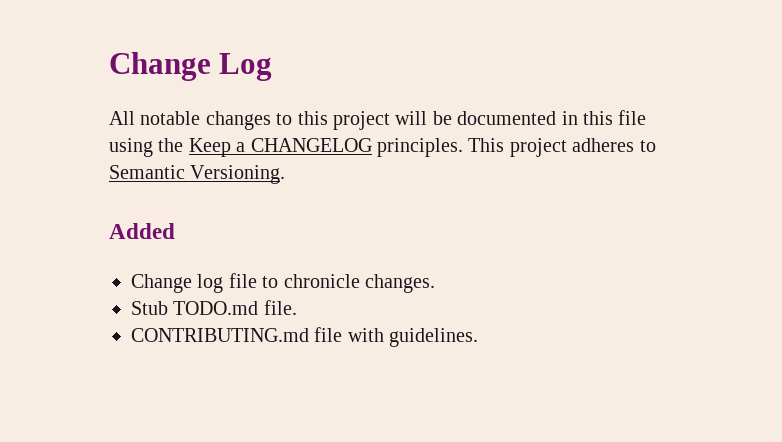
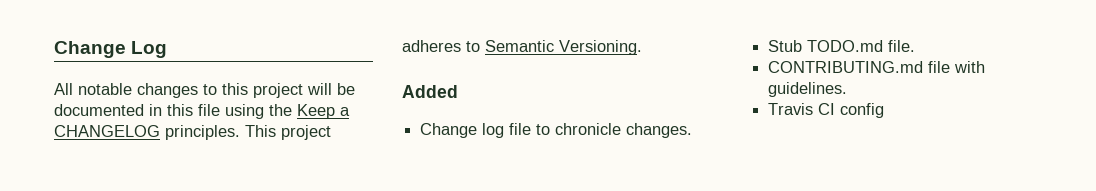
(479, 337) none -> [768,103,885,118] // Travis CI config

